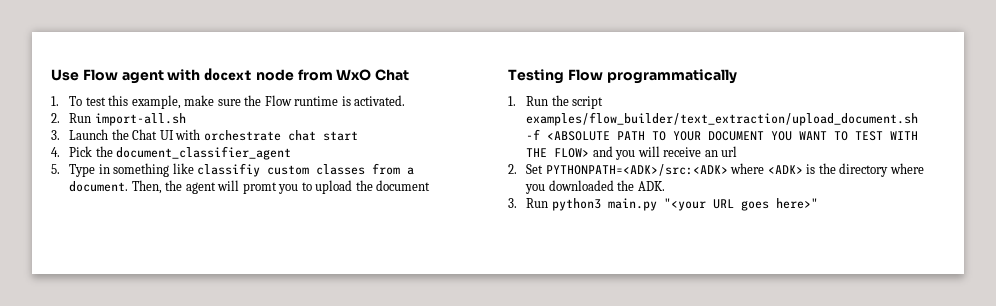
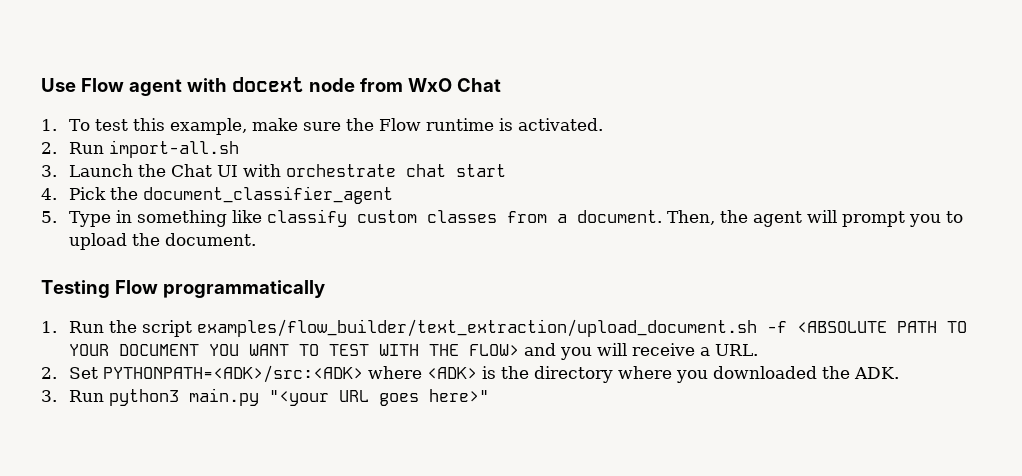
[197,163,261,177] classifiy -> [266,209,347,227] classify
[242,182,277,194] promt -> [841,211,905,227] prompt
[376,180,431,191] document -> [164,233,256,246] document.
[704,146,738,157] an url -> [699,344,758,356] a URL.

